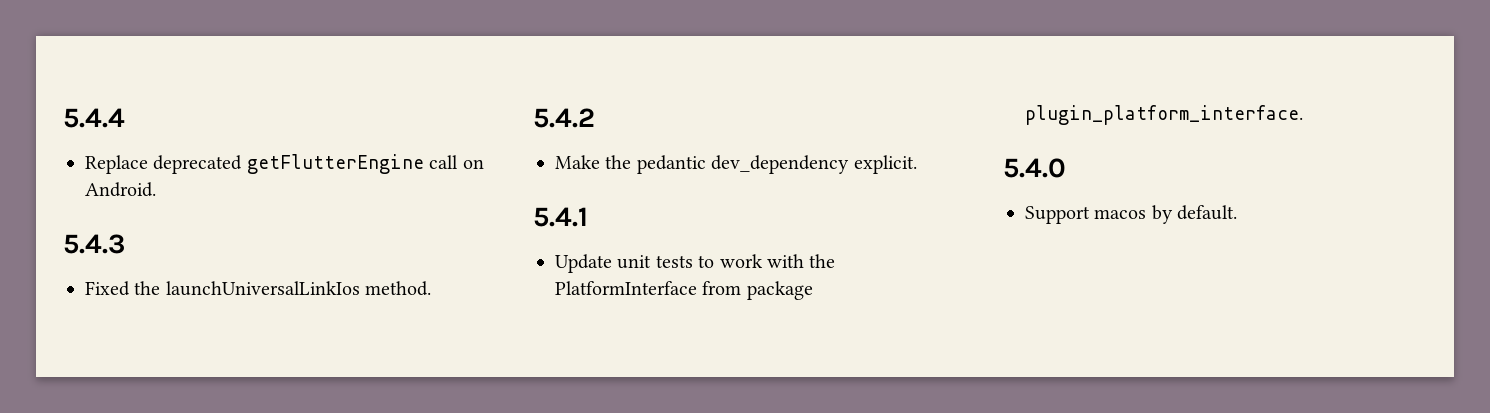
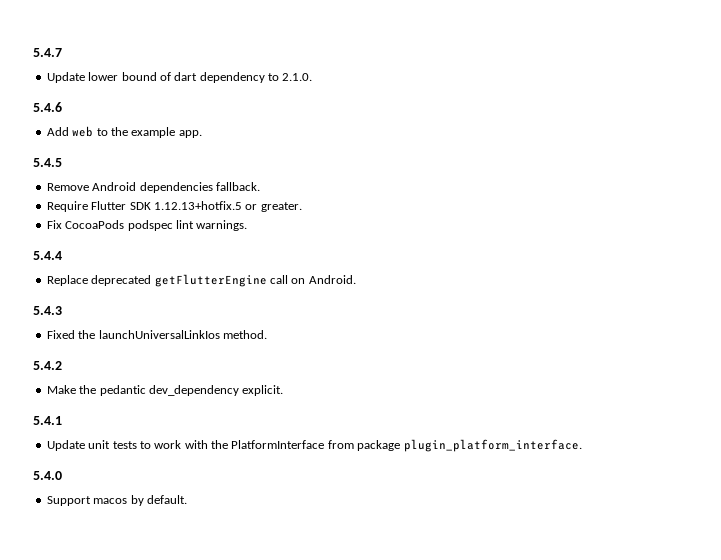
(63, 118) none -> [33,48,62,57] [46,72,313,83] [33,102,62,112] [46,126,202,138] [33,158,62,167] [46,182,260,193] [46,201,302,212] [46,220,248,231] 5.4.7 // Update lower bound of dart dependency to 2.1.0. // 5.4.6 // Add web to the example app. // 5.4.5 // Remove Android dependencies fallback. // Require Flutter SDK 1.12.13+hotfix.5 or greater. // Fix CocoaPods podspec lint warnings. //

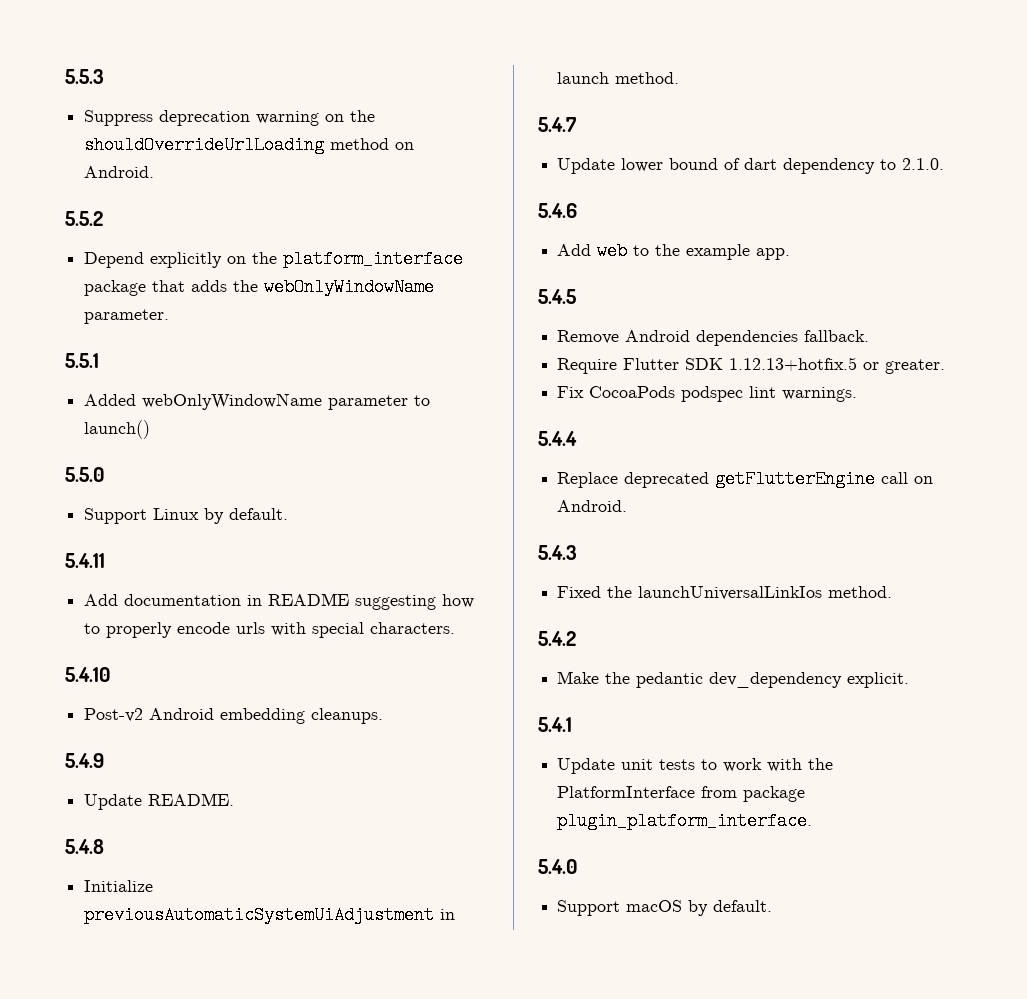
(33, 52) none -> [65,69,104,84] [84,110,376,126] [84,136,415,154] [84,166,155,178] [65,211,103,226] [84,250,464,268] [84,278,435,296] [84,309,170,324] [65,353,99,368] [84,393,431,410] [84,420,151,439] [65,467,105,482] [84,508,289,524] [65,553,105,568] [84,593,475,610] [84,622,456,638] [65,667,111,682] [84,708,384,724] [65,753,104,768] [84,793,235,810] [65,839,104,854] [84,880,154,892] [84,906,456,924] [557,72,680,84] 5.5.3 // Suppress deprecation warning on the shouldOverrideUrlLoading method on Android. // 5.5.2 // Depend explicitly on the platform_interface package that adds the webOnlyWindowName parameter. // 5.5.1 // Added webOnlyWindowName parameter to launch() // 5.5.0 // Support Linux by default. // 5.4.11 // Add documentation in README suggesting how to properly encode urls with special characters. // 5.4.10 // Post-v2 Android embedding cleanups. // 5.4.9 // Update README. // 5.4.8 // Initialize previousAutomaticSystemUiAdjustment in launch method. //
[93,498,128,504] macos -> [626,900,683,912] macOS

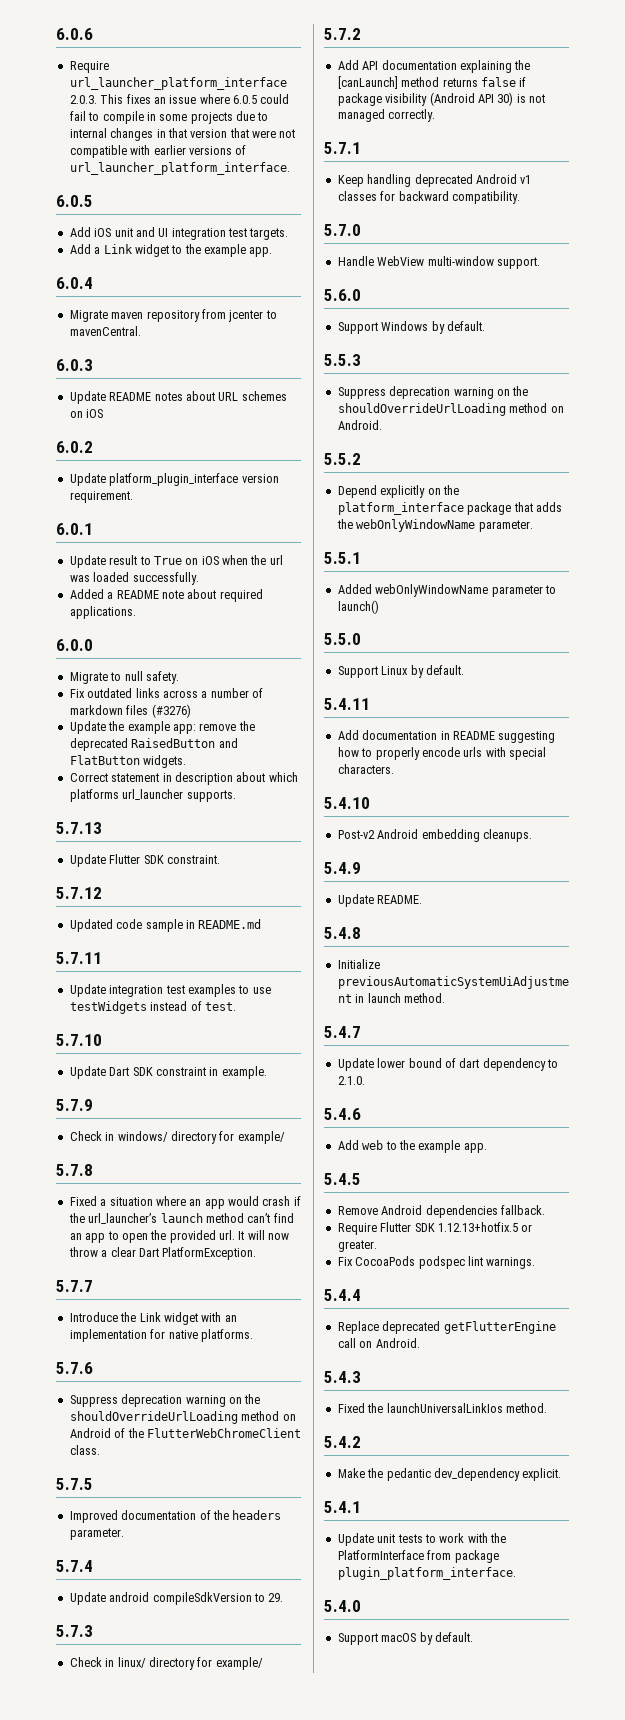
(65, 76) none -> [56,28,93,40] [69,61,109,73] [69,77,287,90] [69,94,290,104] [69,111,269,124] [69,128,296,141] [69,145,247,158] [69,162,290,175] [56,195,93,207] [69,227,289,240] [69,244,273,257] [56,277,93,289] [69,309,277,322] [69,326,141,336] [56,359,93,371] [69,391,287,404] [69,409,104,418] [56,441,93,453] [69,473,279,486] [69,491,133,503] [56,523,93,535] [69,555,283,568] [69,572,199,585] [69,589,263,602] [69,606,136,619] [56,639,93,651] [69,671,179,684] [69,688,263,698] [69,704,191,718] [69,721,255,734] [69,738,238,751] [69,755,187,768] [69,772,298,785] [69,789,236,802] [56,822,102,834] [69,854,220,867] [56,887,102,899] [69,919,262,932] [56,952,102,964] [69,984,271,997] [69,1001,236,1014] [56,1034,102,1046] [69,1066,267,1079] [56,1099,93,1111] [69,1131,285,1144] [56,1164,93,1176] [69,1196,301,1209] [68,1213,294,1224] [69,1230,290,1243] [68,1247,257,1260] [56,1280,93,1292] [69,1312,237,1325] [69,1329,253,1342] [56,1362,93,1374] [69,1394,261,1407] [69,1411,296,1424] [69,1428,301,1438] [69,1445,100,1455] [56,1478,93,1490] [69,1510,282,1523] [69,1528,124,1540] [56,1560,93,1572] [69,1592,284,1605] [56,1625,93,1637] [69,1657,263,1670] [324,28,361,40] [337,60,531,73] [337,76,527,89] [337,92,545,106] [337,109,436,122] [324,142,361,154] [337,174,532,187] [337,191,520,204] [324,224,361,236] [337,256,540,269] [324,289,361,301] [337,321,485,334] 6.0.6 // Require url_launcher_platform_interface 2.0.3. This fixes an issue where 6.0.5 could fail to compile in some projects due to internal changes in that version that were not compatible with earlier versions of url_launcher_platform_interface. // 6.0.5 // Add iOS unit and UI integration test targets. // Add a Link widget to the example app. // 6.0.4 // Migrate maven repository from jcenter to mavenCentral. // 6.0.3 // Update README notes about URL schemes on iOS // 6.0.2 // Update platform_plugin_interface version requirement. // 6.0.1 // Update result to True on iOS when the url was loaded successfully. // Added a README note about required applications. // 6.0.0 // Migrate to null safety. // Fix outdated links across a number of markdown files (#3276) // Update the example app: remove the deprecated RaisedButton and FlatButton widgets. // Correct statement in description about which platforms url_launcher supports. // 5.7.13 // Update Flutter SDK constraint. // 5.7.12 // Updated code sample in README.md // 5.7.11 // Update integration test examples to use testWidgets instead of test. // 5.7.10 // Update Dart SDK constraint in example. // 5.7.9 // Check in windows/ directory for example/ // 5.7.8 // Fixed a situation where an app would crash if the url_launcher’s launch method can’t find an app to open the provided url. It will now throw a clear Dart PlatformException. // 5.7.7 // Introduce the Link widget with an implementation for native platforms. // 5.7.6 // Suppress deprecation warning on the shouldOverrideUrlLoading method on Android of the FlutterWebChromeClient class. // 5.7.5 // Improved documentation of the headers parameter. // 5.7.4 // Update android compileSdkVersion to 29. // 5.7.3 // Check in linux/ directory for example/ // 5.7.2 // Add API documentation explaining the [canLaunch] method returns false if package visibility (Android API 30) is not managed correctly. // 5.7.1 // Keep handling deprecated Android v1 classes for backward compatibility. // 5.7.0 // Handle WebView multi-window support. // 5.6.0 // Support Windows by default. //

